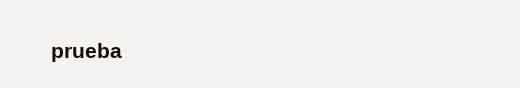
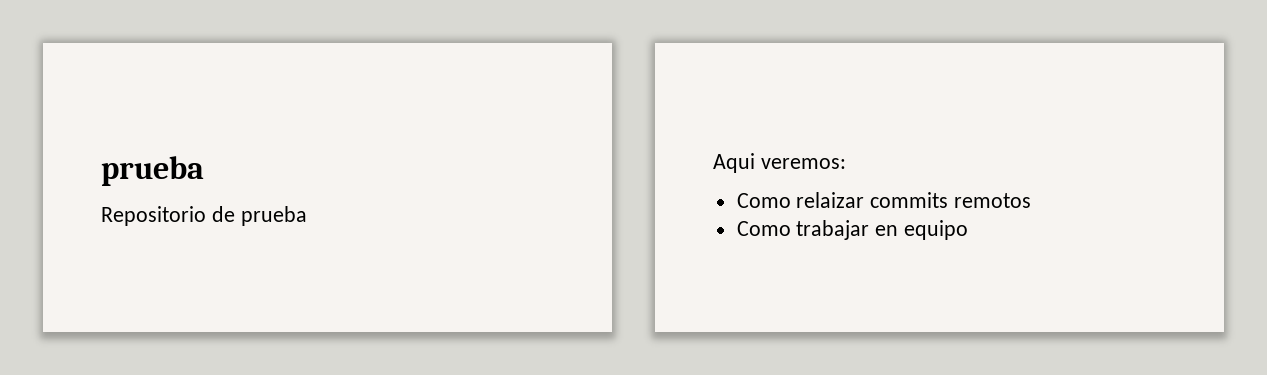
[51,43,122,62] prueba -> [101,156,204,186] [101,206,307,226] [713,153,846,173] [736,192,1032,208] [736,220,969,240] prueba // Repositorio de prueba // Aqui veremos: // Como relaizar commits remotos // Como trabajar en equipo

